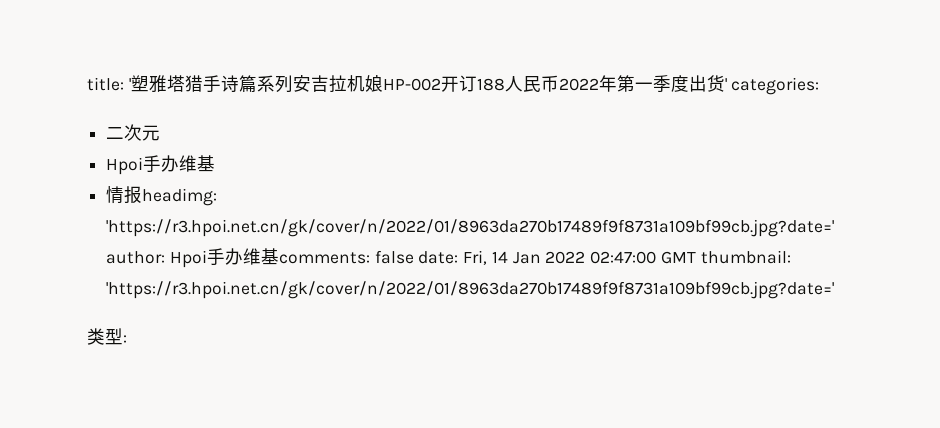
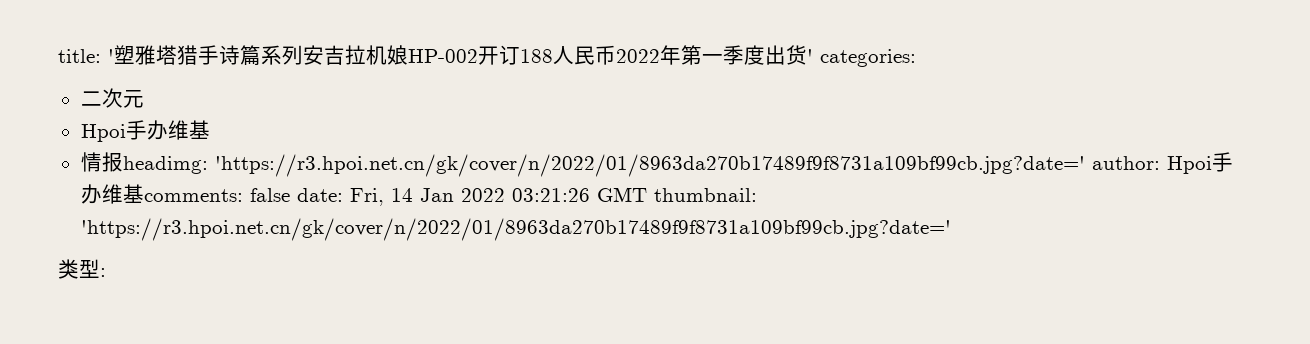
[590,251,657,264] 02:47:00 -> [511,188,590,202] 03:21:26

